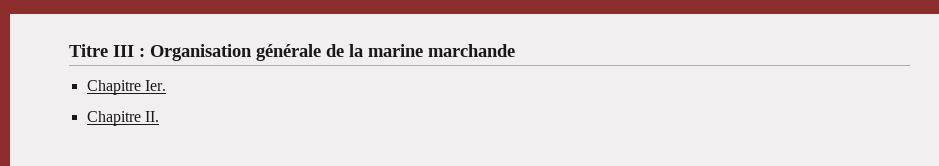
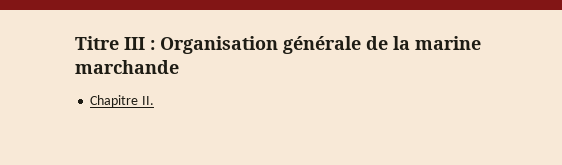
[86,80,166,95] // Chapitre Ier. -> (179, 67) none

